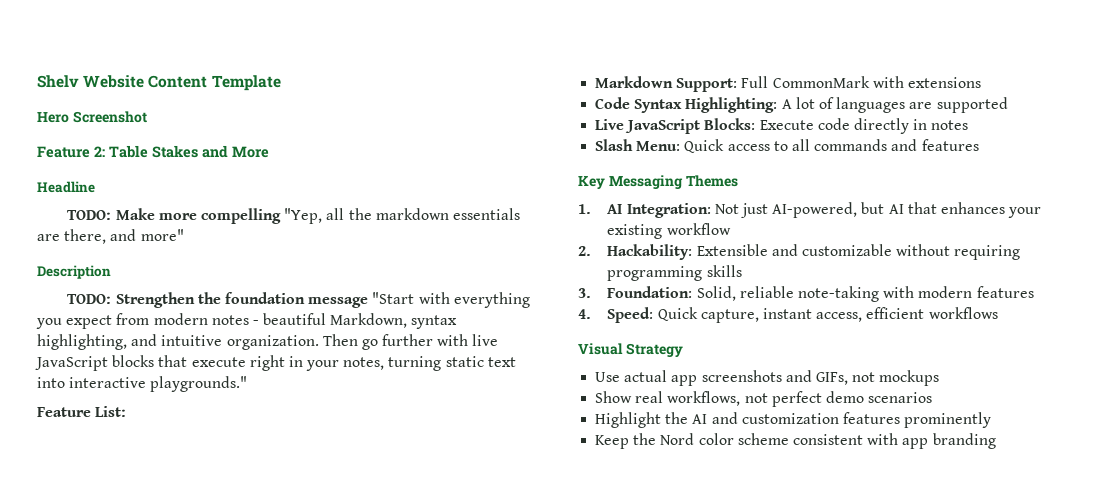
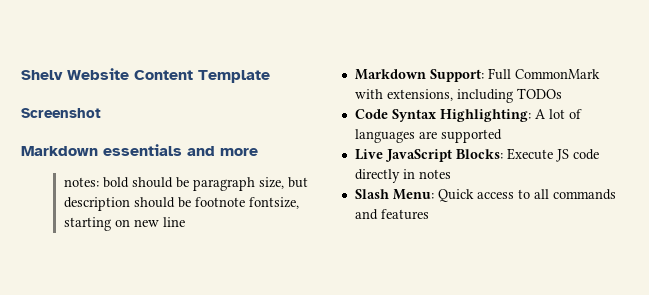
[37,112,69,123] Hero -> (270, 76) none
[37,145,269,158] [37,181,95,193] [67,208,520,224] [37,229,184,244] [37,265,111,279] [67,292,530,308] [36,313,458,329] [37,334,499,350] [35,355,516,371] [37,376,248,392] [37,406,127,417] Feature 2: Table Stakes and More // Headline // TODO: Make more compelling "Yep, all the markdown essentials are there, and more" // Description // TODO: Strengthen the foundation message "Start with everything you expect from modern notes - beautiful Markdown, syntax highlighting, and intuitive organization. Then go further with live JavaScript blocks that execute right in your notes, turning static text into interactive playgrounds." // Feature List: -> [21,144,258,156] [63,177,308,191] [63,197,299,211] [63,217,185,231] Markdown essentials and more // notes: bold should be paragraph size, but description should be footnote fontsize, starting on new line
[907,77,981,88] extensions -> [386,88,562,103] extensions, including TODOs
(814, 125) none -> [555,149,569,162] JS
[578,175,738,189] [578,202,1042,218] [607,223,731,239] [578,244,1021,260] [607,265,742,281] [578,286,1034,302] [578,307,998,323] [578,343,683,357] [595,370,940,386] [595,391,933,407] [595,412,992,428] [595,433,996,449] // Key Messaging Themes // 1. AI Integration: Not just AI-powered, but AI that enhances your existing workflow // 2. Hackability: Extensible and customizable without requiring programming skills // 3. Foundation: Solid, reliable note-taking with modern features // 4. Speed: Quick capture, instant access, efficient workflows // Visual Strategy // Use actual app screenshots and GIFs, not mockups // Show real workflows, not perfect demo scenarios // Highlight the AI and customization features prominently // Keep the Nord color scheme consistent with app branding -> (429, 214) none

